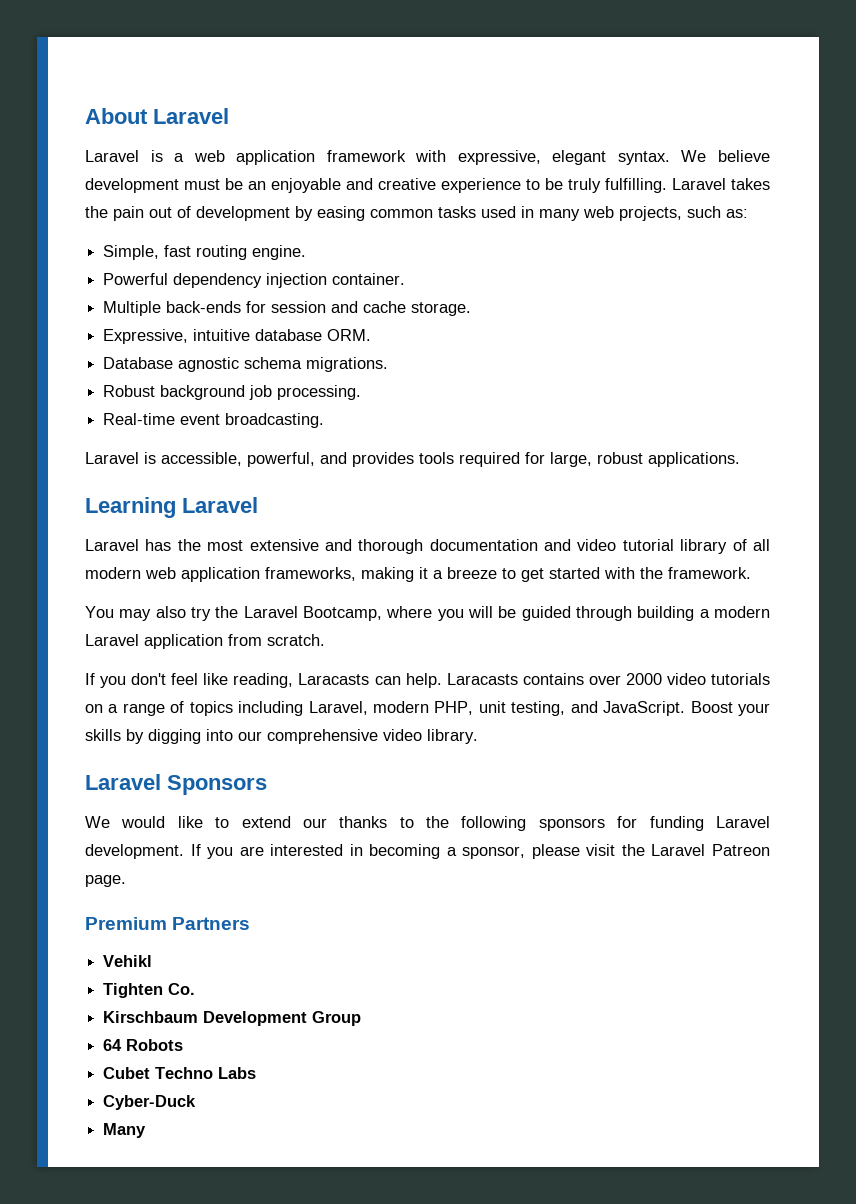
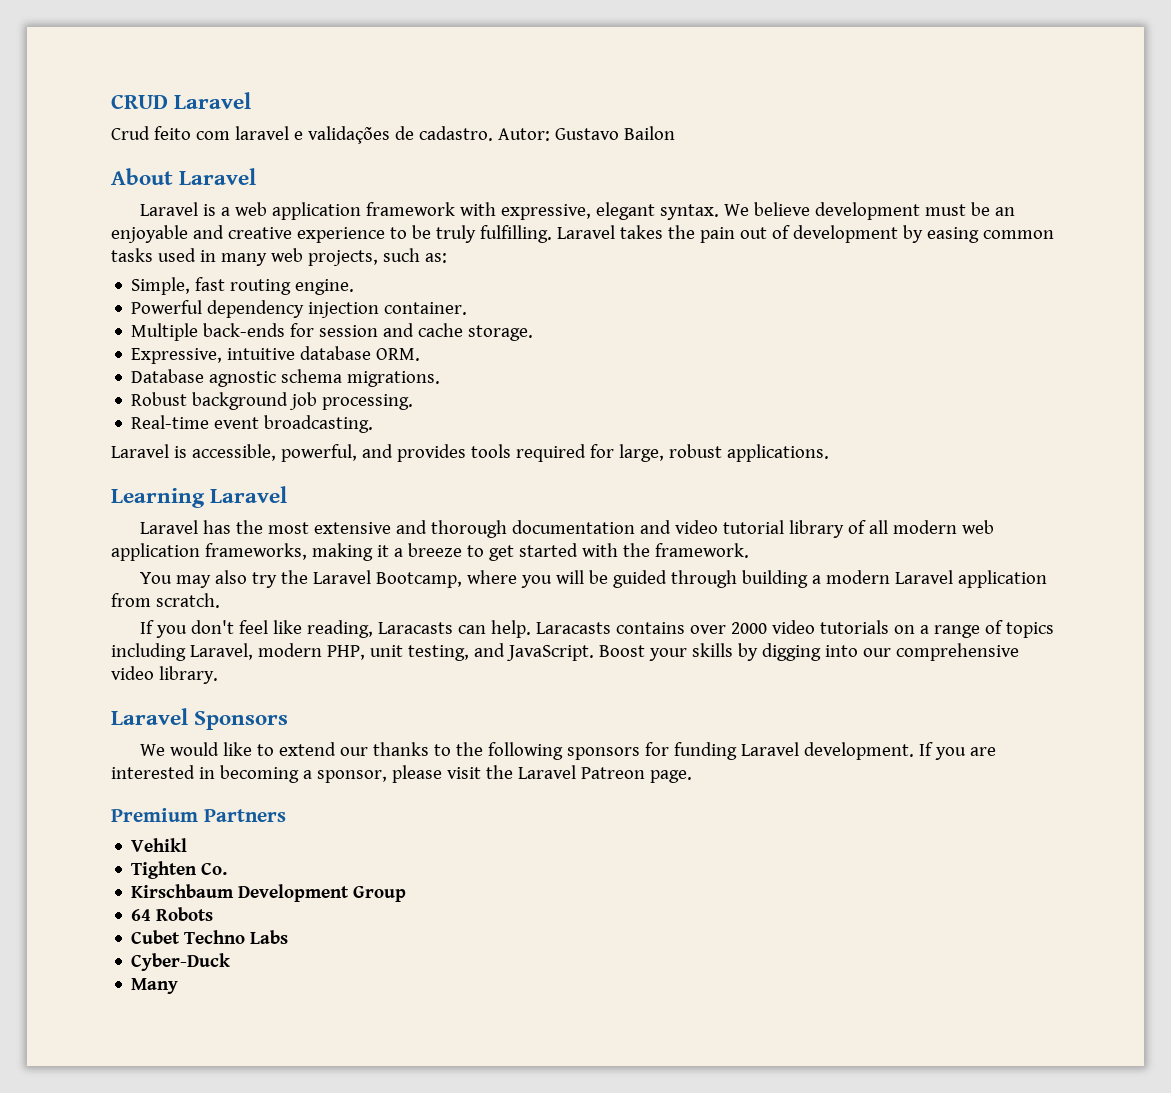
(85, 116) none -> [111,92,252,109] [111,126,675,144] CRUD Laravel // Crud feito com laravel e validações de cadastro. Autor: Gustavo Bailon //

